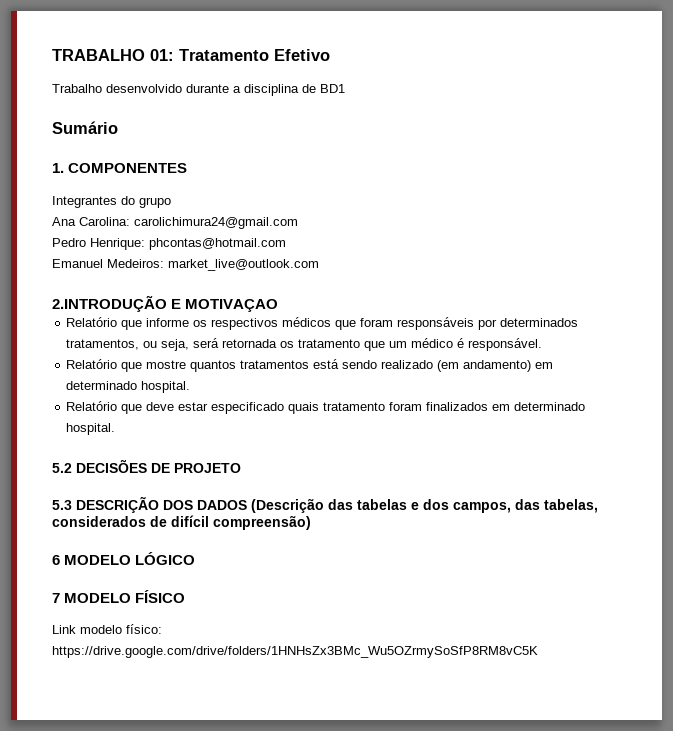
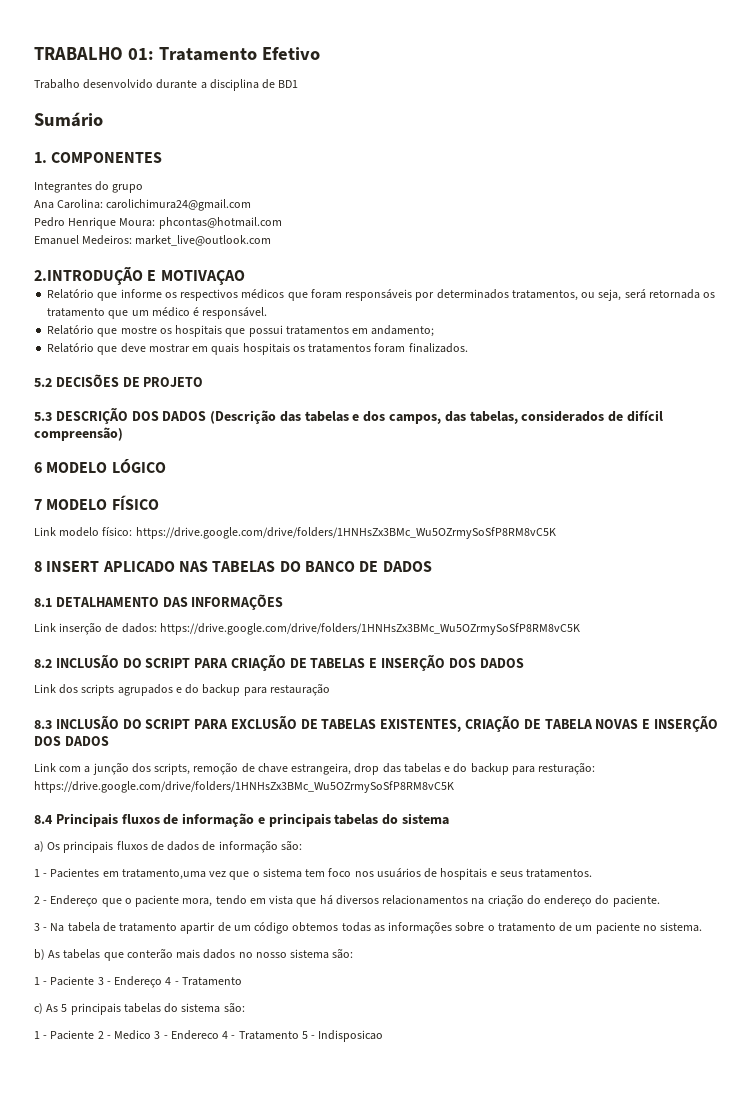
[90,238,145,250] Henrique: -> [68,217,156,229] Henrique Moura:
[190,359,554,372] [66,381,191,393] [66,401,586,414] [66,423,116,435] quantos tratamentos está sendo realizado (em andamento) em determinado hospital. // Relatório que deve estar especificado quais tratamento foram finalizados em determinado hospital. -> [159,325,435,337] [47,343,468,355] os hospitais que possui tratamentos em andamento; // Relatório que deve mostrar em quais hospitais os tratamentos foram finalizados.
(538, 652) none -> [34,561,432,572] [34,594,284,610] [34,622,580,635] [34,654,524,671] [34,683,330,696] [34,715,718,732] [34,736,109,746] [34,762,596,775] [34,781,454,793] [34,813,450,827] [34,840,302,853] [34,868,593,880] [34,894,660,907] [34,921,703,934] [34,948,354,961] [34,976,242,988] [34,1002,245,1015] [34,1030,384,1042] // 8 INSERT APLICADO NAS TABELAS DO BANCO DE DADOS // 8.1 DETALHAMENTO DAS INFORMAÇÕES // Link inserção de dados: https://drive.google.com/drive/folders/1HNHsZx3BMc_Wu5OZrmySoSfP8RM8vC5K // 8.2 INCLUSÃO DO SCRIPT PARA CRIAÇÃO DE TABELAS E INSERÇÃO DOS DADOS // Link dos scripts agrupados e do backup para restauração // 8.3 INCLUSÃO DO SCRIPT PARA EXCLUSÃO DE TABELAS EXISTENTES, CRIAÇÃO DE TABELA NOVAS E INSERÇÃO DOS DADOS // Link com a junção dos scripts, remoção de chave estrangeira, drop das tabelas e do backup para resturação: https://drive.google.com/drive/folders/1HNHsZx3BMc_Wu5OZrmySoSfP8RM8vC5K // 8.4 Principais fluxos de informação e principais tabelas do sistema // a) Os principais fluxos de dados de informação são: // 1 - Pacientes em tratamento,uma vez que o sistema tem foco nos usuários de hospitais e seus tratamentos. // 2 - Endereço que o paciente mora, tendo em vista que há diversos relacionamentos na criação do endereço do paciente. // 3 - Na tabela de tratamento apartir de um código obtemos todas as informações sobre o tratamento de um paciente no sistema. // b) As tabelas que conterão mais dados no nosso sistema são: // 1 - Paciente 3 - Endereço 4 - Tratamento // c) As 5 principais tabelas do sistema são: // 1 - Paciente 2 - Medico 3 - Endereco 4 - Tratamento 5 - Indisposicao

